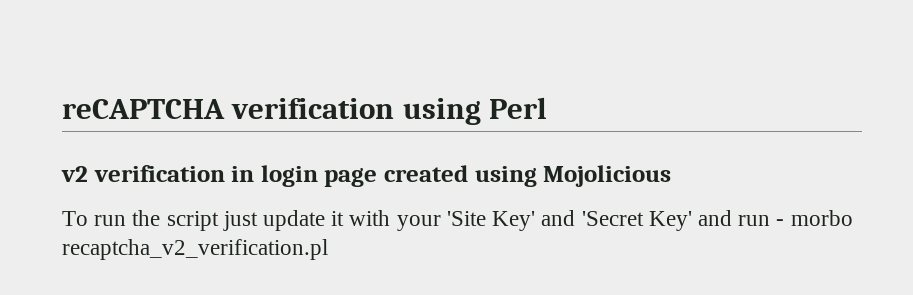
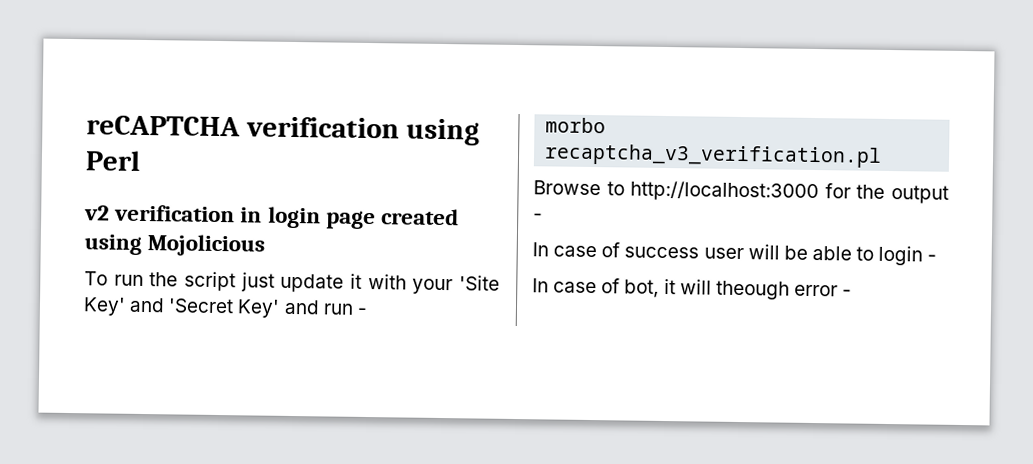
[790,210,853,226] [62,239,328,260] morbo recaptcha_v2_verification.pl -> [545,117,607,134] [544,143,883,168] [533,180,950,204] [533,213,543,221] [532,242,938,266] [532,278,853,300] // morbo recaptcha_v3_verification.pl // Browse to http://localhost:3000 for the output - // In case of success user will be able to login - // In case of bot, it will theough error -

